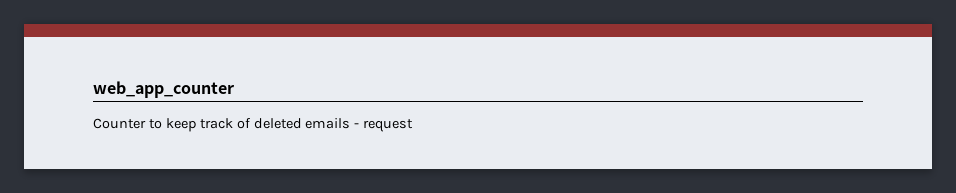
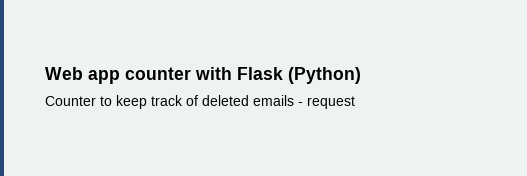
[93,81,234,98] web_app_counter -> [45,67,361,84] Web app counter with Flask (Python)

